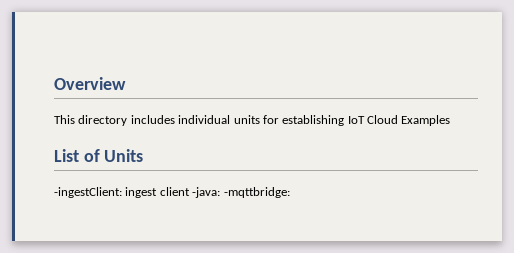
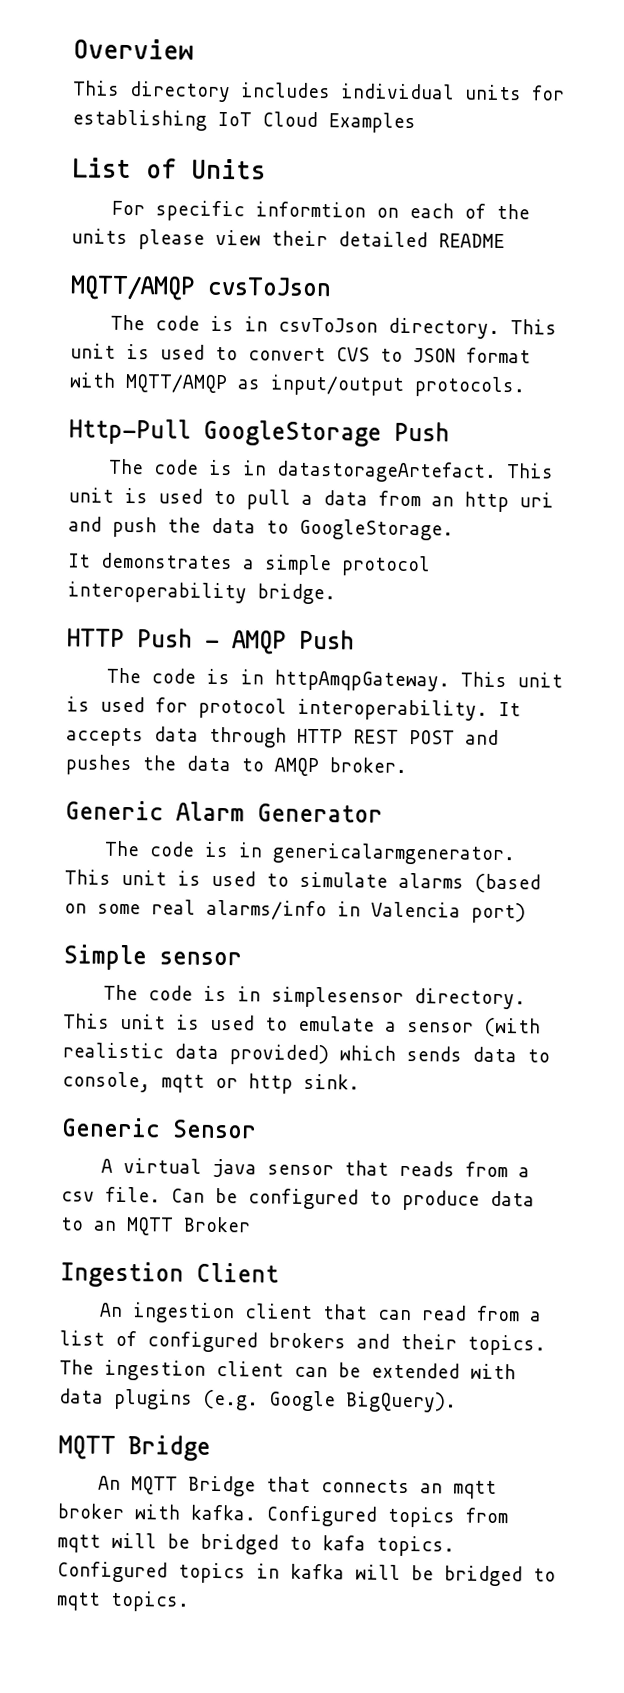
[54,187,290,198] -ingestClient: ingest client -java: -mqttbridge: -> [111,200,531,222] [71,228,505,250] [70,275,332,301] [110,314,558,339] [70,343,531,364] [69,372,526,398] [69,418,450,447] [108,458,555,483] [68,487,554,513] [68,516,454,541] [67,552,431,577] [67,581,336,605] [67,628,355,655] [106,667,564,692] [66,696,521,721] [66,726,499,748] [65,754,407,777] [65,800,383,823] [104,840,517,866] [64,869,541,894] [64,899,526,924] [63,944,242,971] [103,984,527,1010] [63,1013,541,1038] [62,1042,550,1066] [62,1071,360,1094] [61,1117,257,1139] [101,1158,531,1178] [61,1186,535,1211] [60,1216,251,1236] [60,1261,279,1288] [99,1302,543,1324] [59,1330,546,1356] [59,1359,516,1381] [59,1388,457,1413] [58,1435,211,1461] [98,1475,498,1500] [57,1503,508,1528] [57,1532,455,1557] [57,1561,556,1587] [56,1590,190,1612] For specific informtion on each of the units please view their detailed README // MQTT/AMQP cvsToJson // The code is in csvToJson directory. This unit is used to convert CVS to JSON format with MQTT/AMQP as input/output protocols. // Http-Pull GoogleStorage Push // The code is in datastorageArtefact. This unit is used to pull a data from an http uri and push the data to GoogleStorage. // It demonstrates a simple protocol interoperability bridge. // HTTP Push - AMQP Push // The code is in httpAmqpGateway. This unit is used for protocol interoperability. It accepts data through HTTP REST POST and pushes the data to AMQP broker. // Generic Alarm Generator // The code is in genericalarmgenerator. This unit is used to simulate alarms (based on some real alarms/info in Valencia port) // Simple sensor // The code is in simplesensor directory. This unit is used to emulate a sensor (with realistic data provided) which sends data to console, mqtt or http sink. // Generic Sensor // A virtual java sensor that reads from a csv file. Can be configured to produce data to an MQTT Broker // Ingestion Client // An ingestion client that can read from a list of configured brokers and their topics. The ingestion client can be extended with data plugins (e.g. Google BigQuery). // MQTT Bridge // An MQTT Bridge that connects an mqtt broker with kafka. Configured topics from mqtt will be bridged to kafa topics. Configured topics in kafka will be bridged to mqtt topics.

